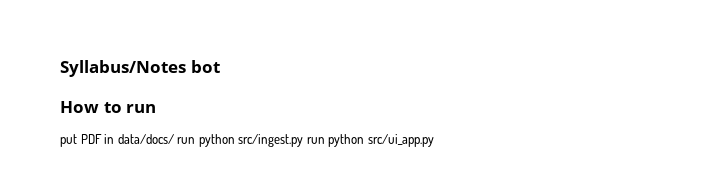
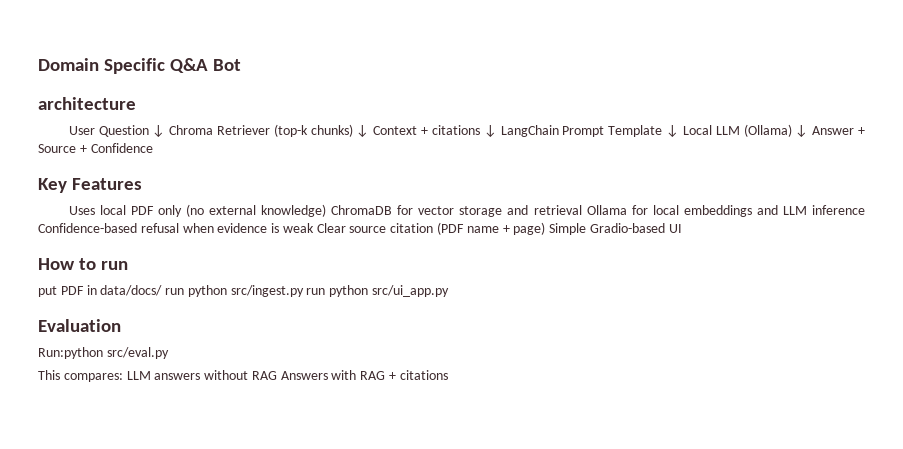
[60,60,220,77] Syllabus/Notes bot -> [38,58,242,74] [38,97,136,110] [68,124,866,138] [38,143,153,153] [38,178,143,193] [68,204,866,217] [38,222,682,235] Domain Specific Q&A Bot // architecture // User Question ↓ Chroma Retriever (top-k chunks) ↓ Context + citations ↓ LangChain Prompt Template ↓ Local LLM (Ollama) ↓ Answer + Source + Confidence // Key Features // Uses local PDF only (no external knowledge) ChromaDB for vector storage and retrieval Ollama for local embeddings and LLM inference Confidence-based refusal when evidence is weak Clear source citation (PDF name + page) Simple Gradio-based UI
(434, 140) none -> [38,319,121,332] [38,347,169,359] [38,370,448,382] // Evaluation // Run:python src/eval.py // This compares: LLM answers without RAG Answers with RAG + citations

